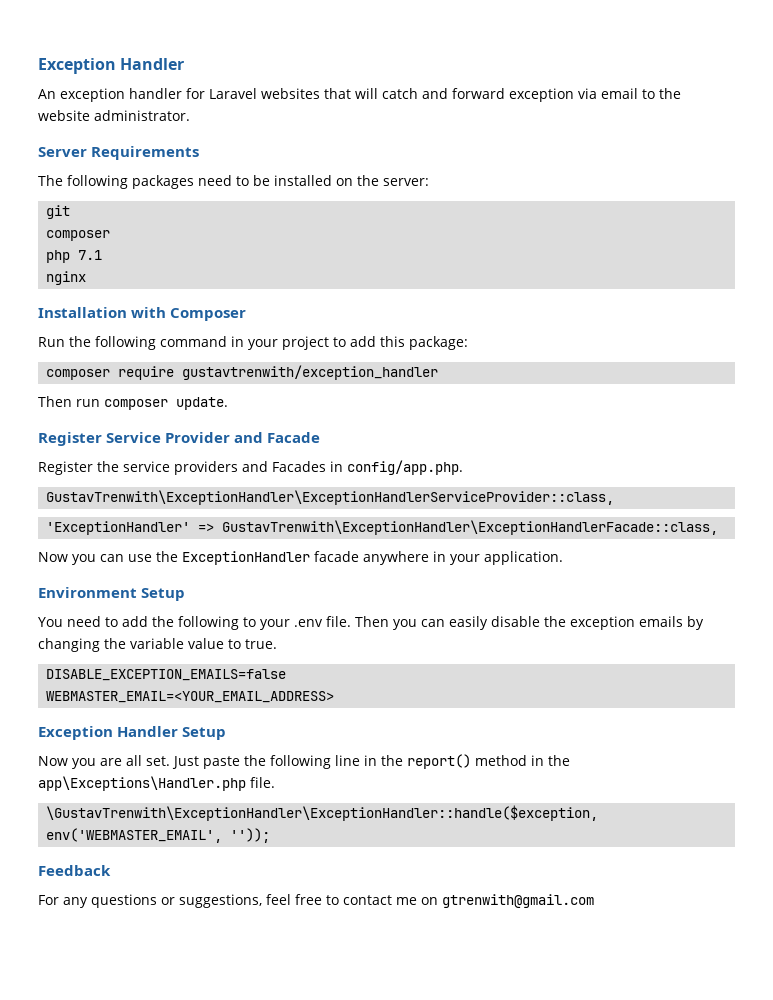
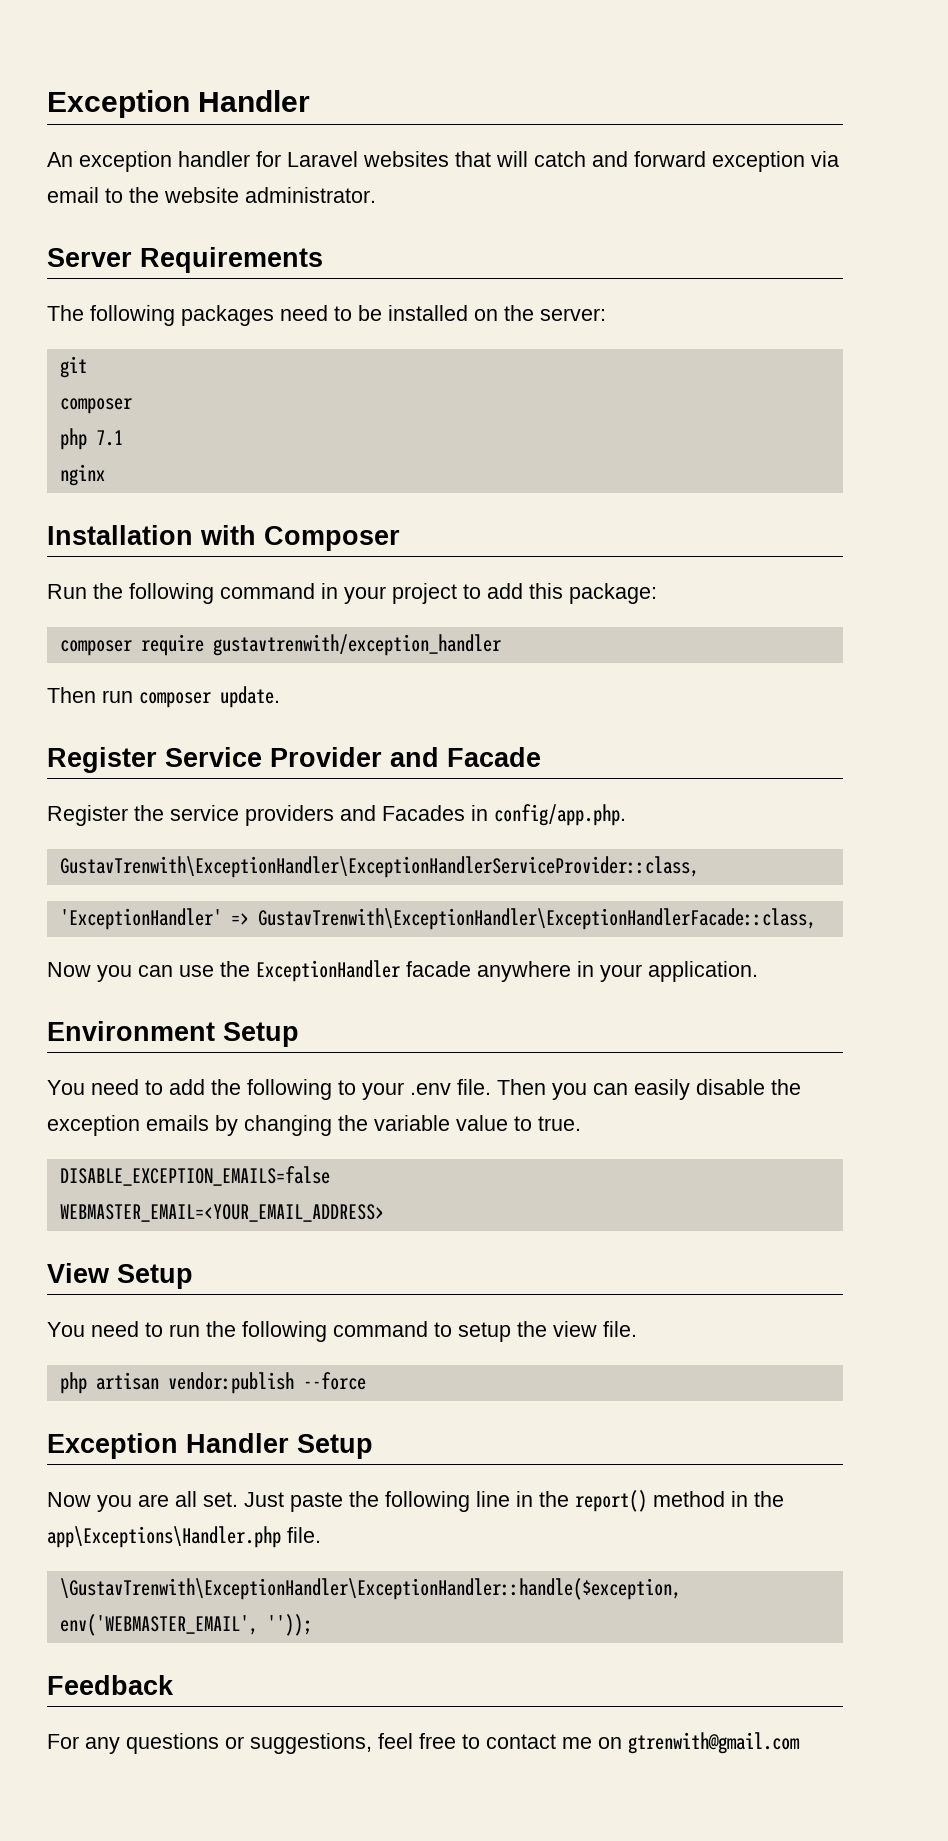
(335, 697) none -> [47,1263,193,1289] [47,1321,637,1342] [59,1372,366,1394] // View Setup // You need to run the following command to setup the view file. // php artisan vendor:publish --force

